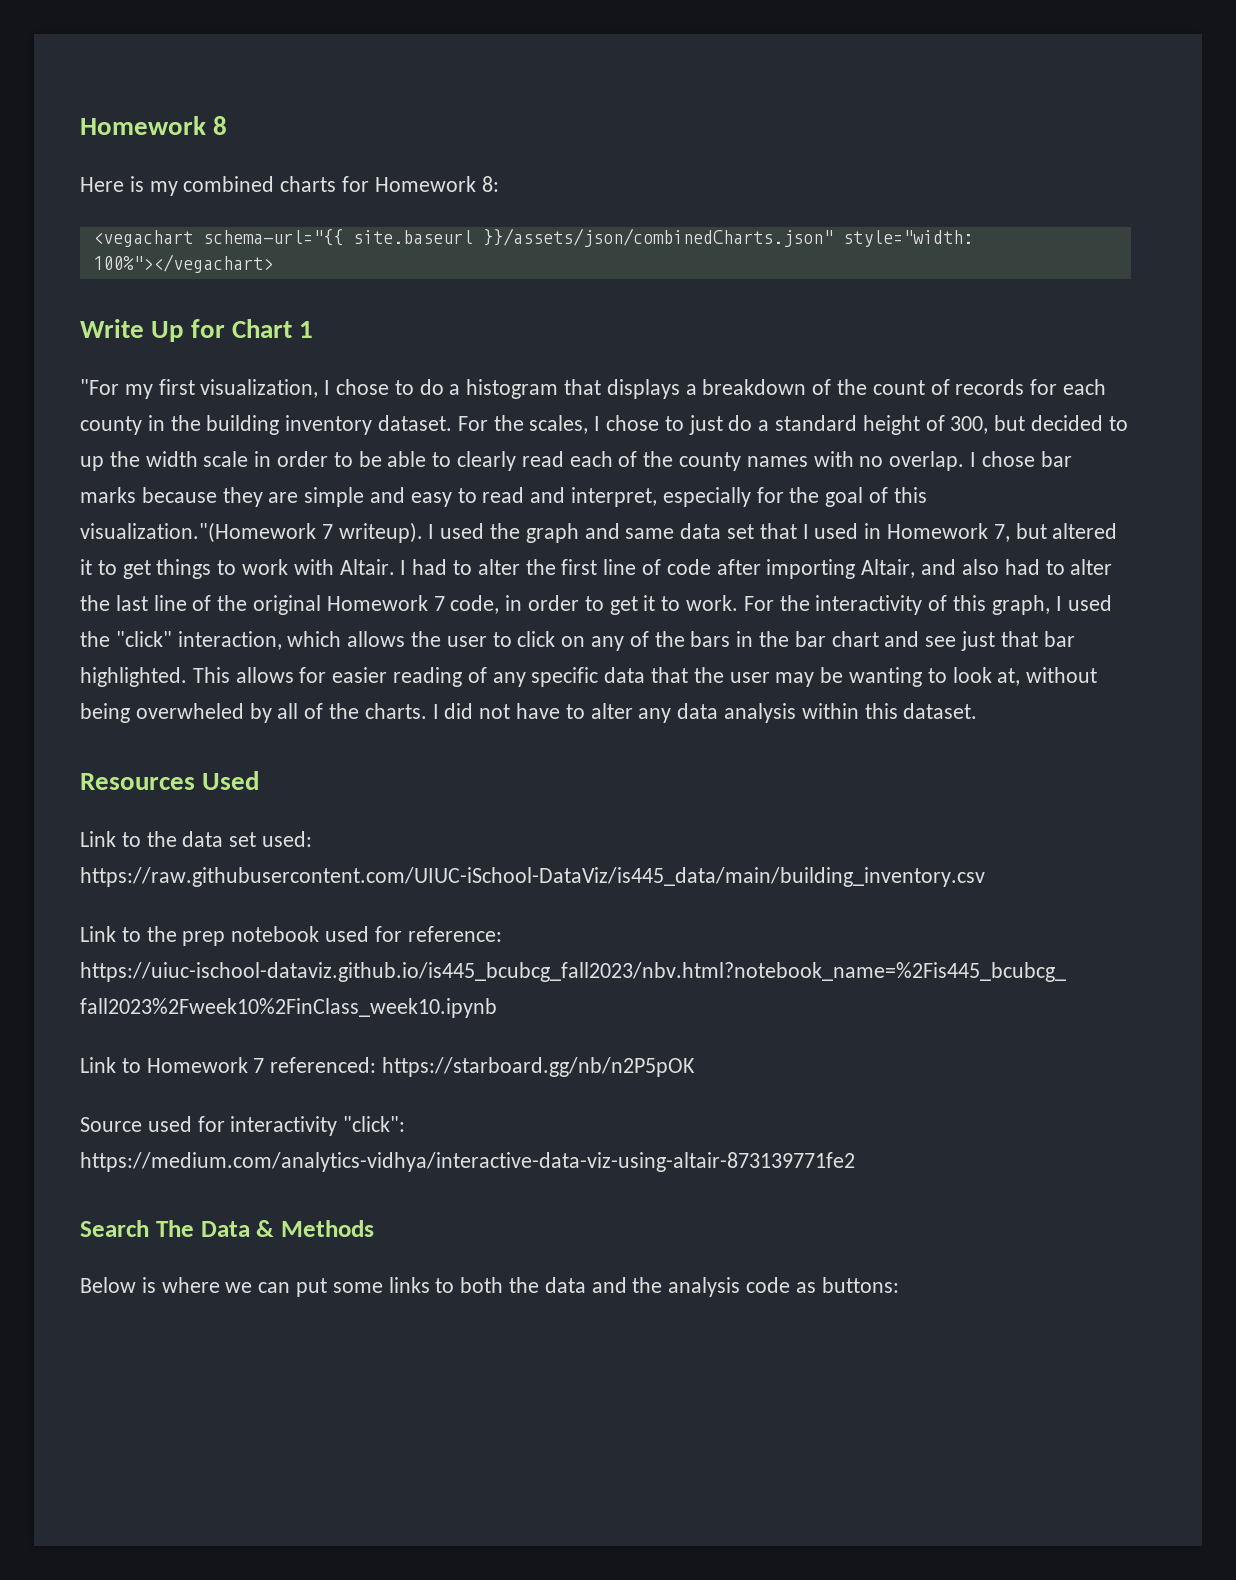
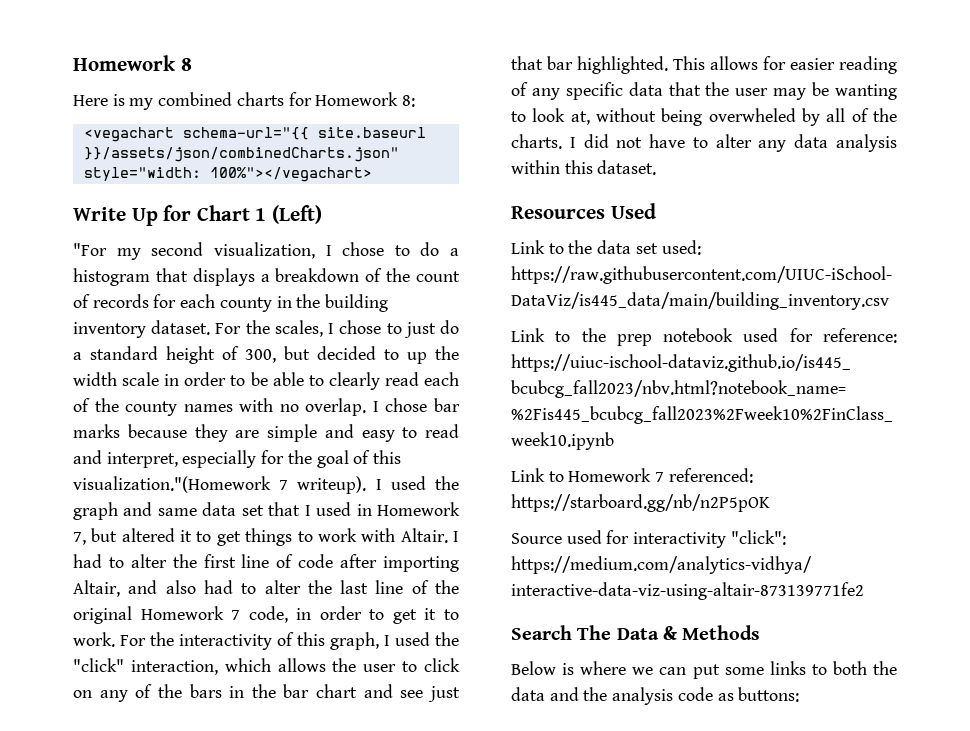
(314, 329) none -> [271,205,322,224] (Left)
[158,379,195,395] first -> [151,242,204,256] second

